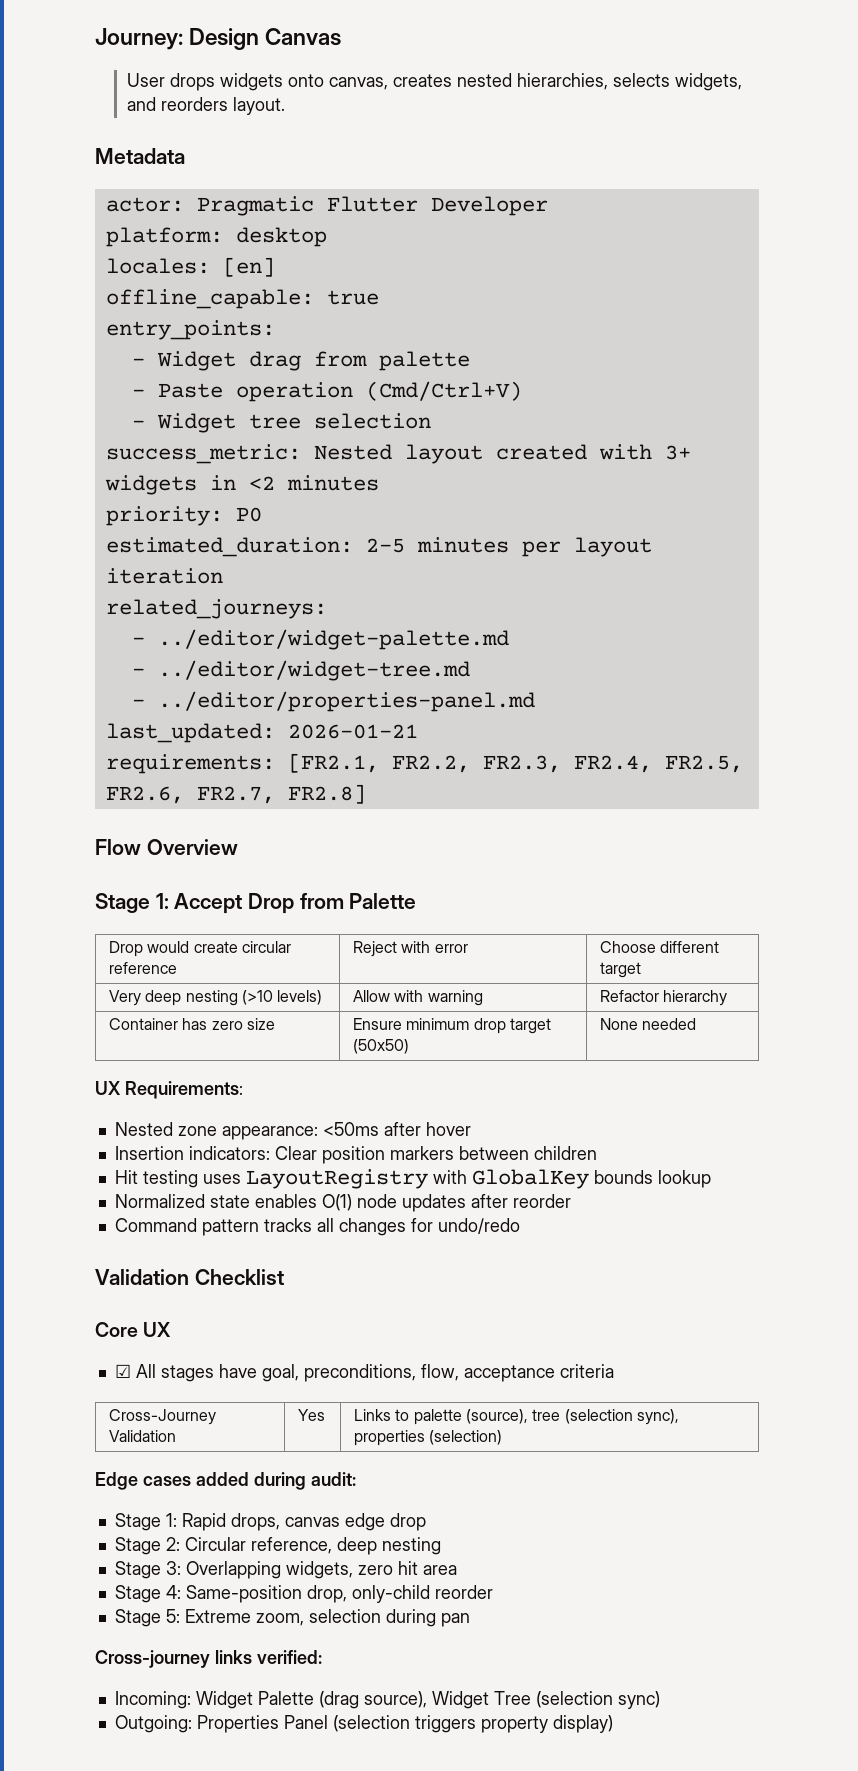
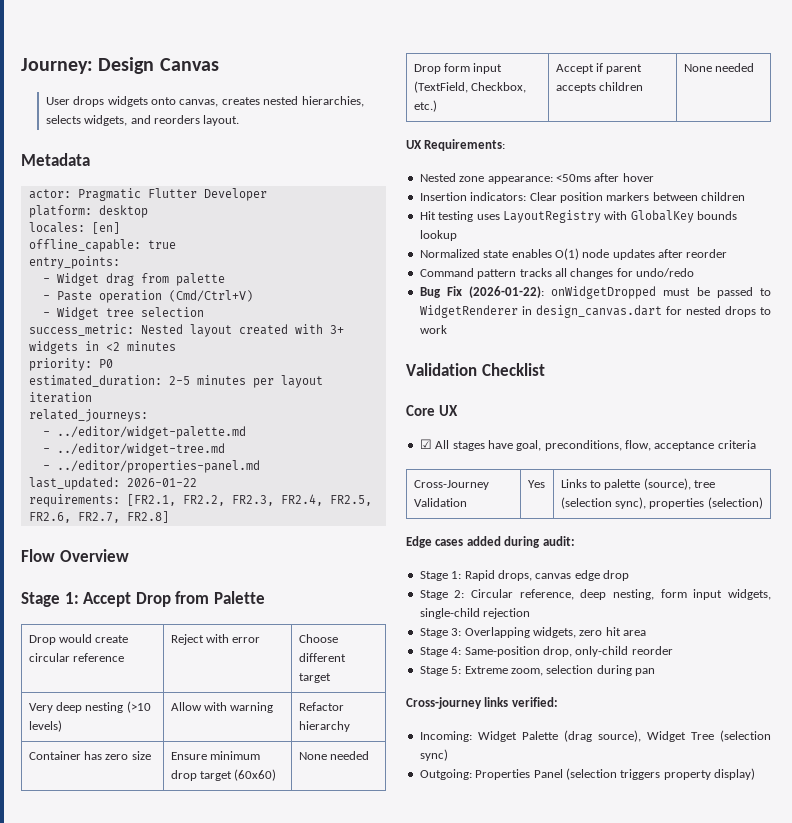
[287,724,418,739] 2026-01-21 -> [126,478,197,487] 2026-01-22
[353,1039,410,1054] (50x50) -> [234,769,277,781] [298,751,369,760] [413,63,503,74] [413,81,526,93] [413,100,437,112] [555,63,643,74] [555,82,643,93] (60x60) | None needed // Drop form input (TextField, Checkbox, etc.) | Accept if parent accepts children
(520, 1226) none -> [419,286,771,299] [419,305,771,318] [419,325,447,334] // Bug Fix (2026-01-22): onWidgetDropped must be passed to WidgetRenderer in design_canvas.dart for nested drops to work
[381,1537,441,1555] nesting -> [613,589,771,600] [419,608,531,619] nesting, form input widgets, single-child rejection

